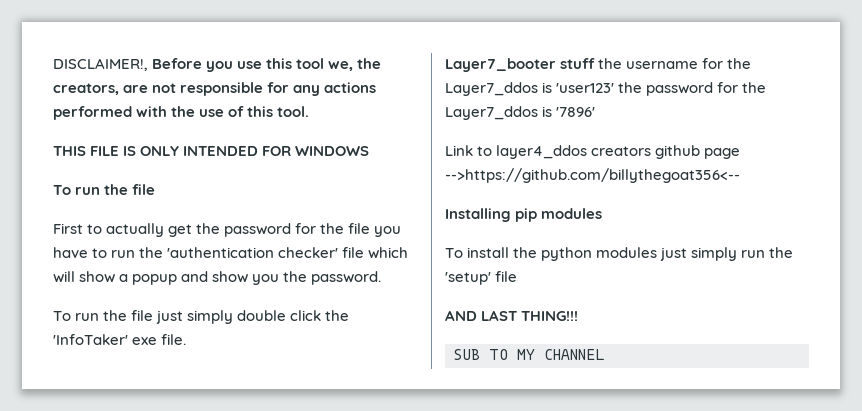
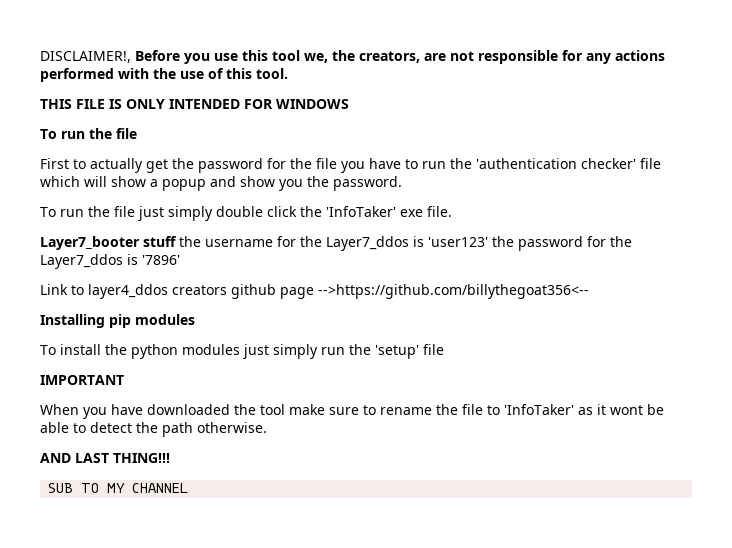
(518, 276) none -> [40,375,124,385] [40,404,664,419] [40,422,267,437] // IMPORTANT // When you have downloaded the tool make sure to rename the file to 'InfoTaker' as it wont be able to detect the path otherwise.

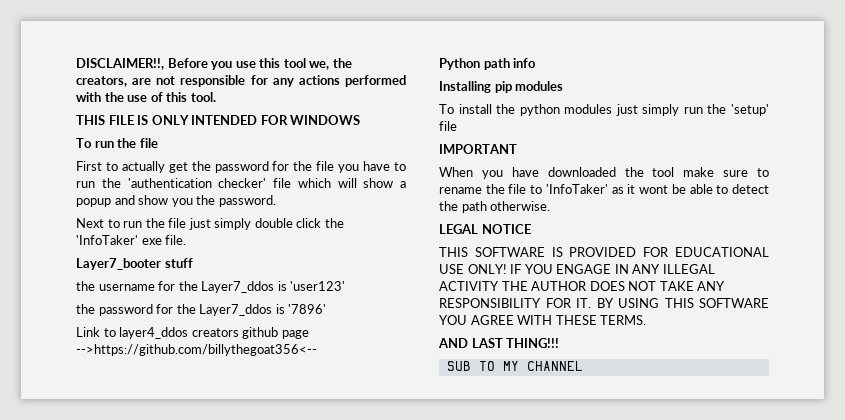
[40,51,131,63] DISCLAIMER!, -> [76,58,164,70] DISCLAIMER!!,
[40,207,56,217] To -> [76,218,120,228] Next to
(177, 241) none -> (193, 263) //
(488, 242) none -> (346, 286) //
(589, 291) none -> [439,58,537,70] // Python path info
(267, 427) none -> [439,224,531,234] [439,247,769,257] [439,264,715,274] [439,281,726,291] [439,298,769,308] [439,315,647,325] // LEGAL NOTICE // THIS SOFTWARE IS PROVIDED FOR EDUCATIONAL USE ONLY! IF YOU ENGAGE IN ANY ILLEGAL ACTIVITY THE AUTHOR DOES NOT TAKE ANY RESPONSIBILITY FOR IT. BY USING THIS SOFTWARE YOU AGREE WITH THESE TERMS.

